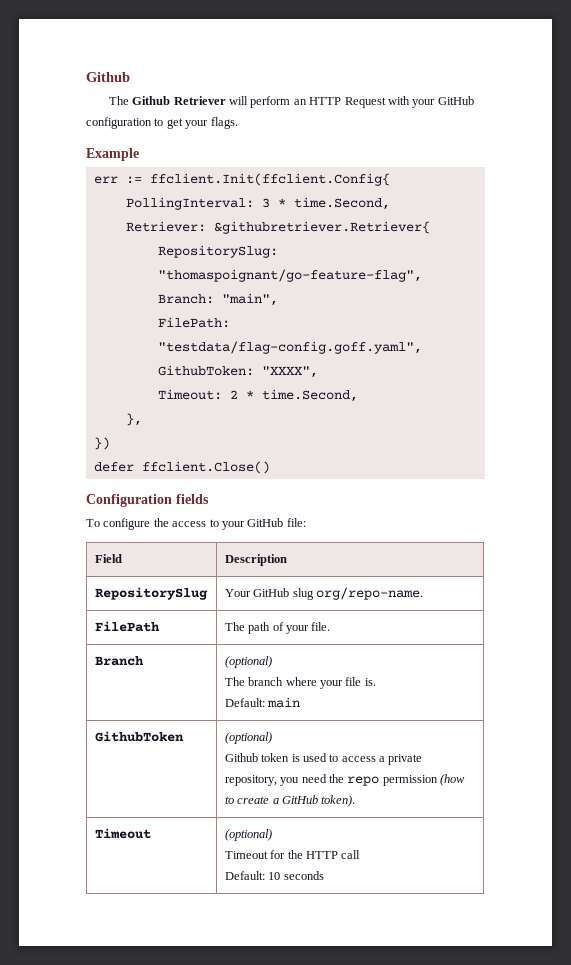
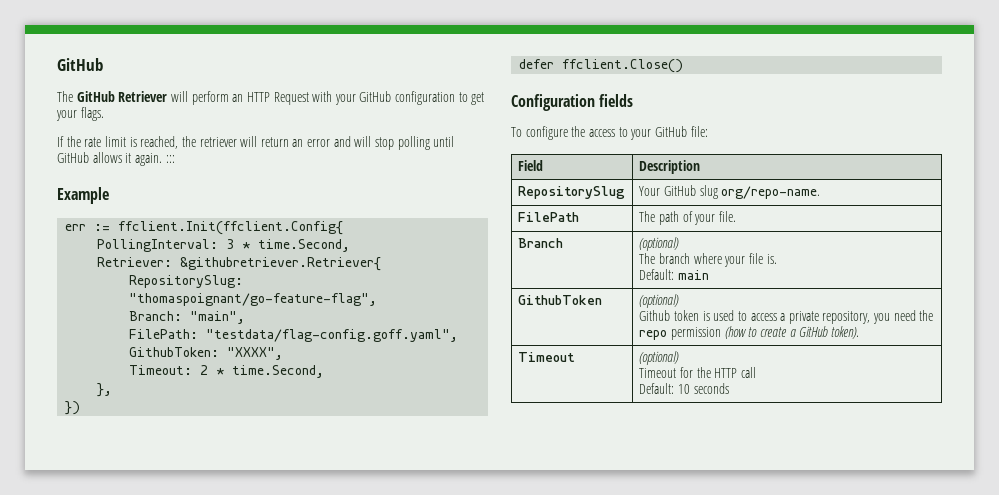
[86,72,130,82] [108,96,171,105] Github // The Github -> [57,58,103,71] [57,91,115,102] GitHub // The GitHub
(238, 123) none -> [57,136,455,150] [57,152,175,166] // If the rate limit is reached, the retriever will return an error and will stop polling until GitHub allows it again. :::

